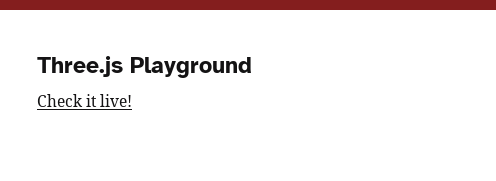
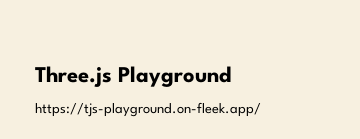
[37,94,133,107] Check it live! -> [35,102,261,117] https://tjs-playground.on-fleek.app/

